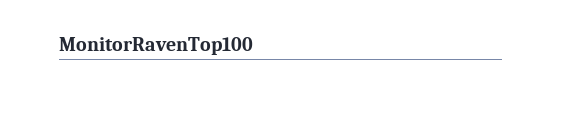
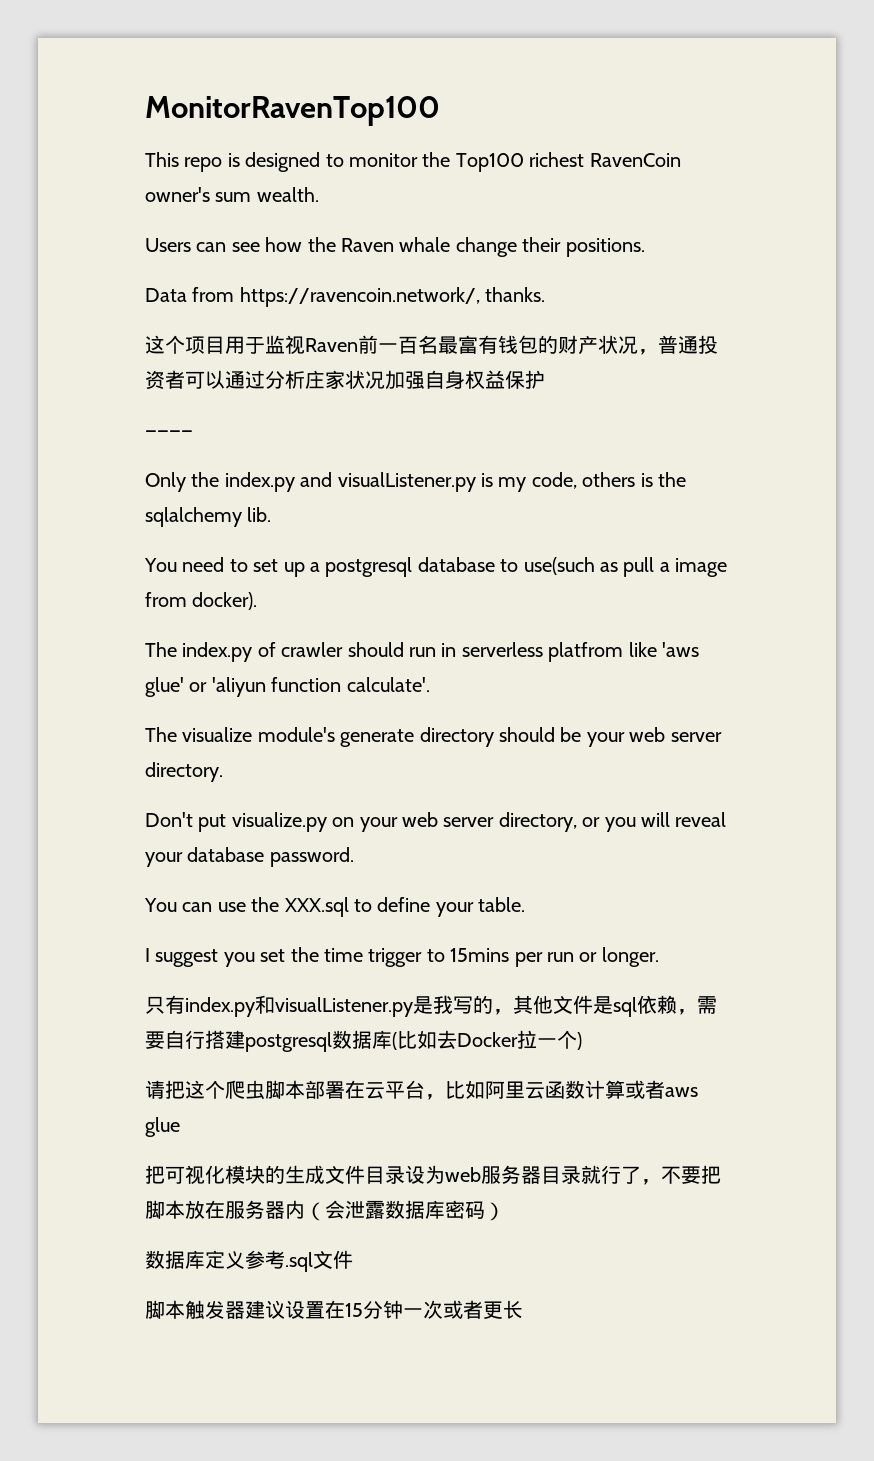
(253, 46) none -> [145,152,681,172] [145,187,319,202] [145,237,645,257] [145,287,546,307] [145,335,718,355] [145,370,545,390] [145,430,193,437] [145,472,686,492] [145,507,272,527] [144,557,728,577] [145,592,258,610] [145,642,699,662] [145,677,430,697] [145,727,722,747] [145,762,223,782] [145,812,727,832] [145,847,354,867] [144,897,526,917] [145,947,659,967] [145,995,717,1017] [145,1030,582,1052] [145,1080,698,1100] [145,1117,180,1137] [145,1165,721,1185] [145,1200,505,1221] [145,1250,353,1272] [145,1300,523,1319] // This repo is designed to monitor the Top100 richest RavenCoin owner's sum wealth. // Users can see how the Raven whale change their positions. // Data from https://ravencoin.network/, thanks. // 这个项目用于监视Raven前一百名最富有钱包的财产状况，普通投资者可以通过分析庄家状况加强自身权益保护 // ———— // Only the index.py and visualListener.py is my code, others is the sqlalchemy lib. // You need to set up a postgresql database to use(such as pull a image from docker). // The index.py of crawler should run in serverless platfrom like 'aws glue' or 'aliyun function calculate'. // The visualize module's generate directory should be your web server directory. // Don't put visualize.py on your web server directory, or you will reveal your database password. // You can use the XXX.sql to define your table. // I suggest you set the time trigger to 15mins per run or longer. // 只有index.py和visualListener.py是我写的，其他文件是sql依赖，需要自行搭建postgresql数据库(比如去Docker拉一个) // 请把这个爬虫脚本部署在云平台，比如阿里云函数计算或者aws glue // 把可视化模块的生成文件目录设为web服务器目录就行了，不要把脚本放在服务器内（会泄露数据库密码） // 数据库定义参考.sql文件 // 脚本触发器建议设置在15分钟一次或者更长

